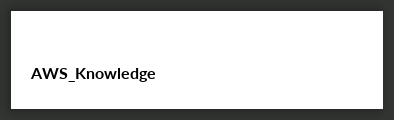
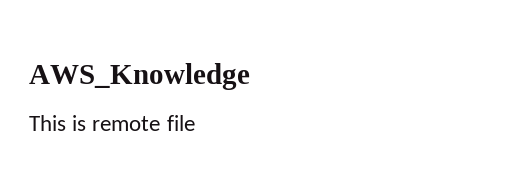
(156, 75) none -> [29,115,195,131] // This is remote file

